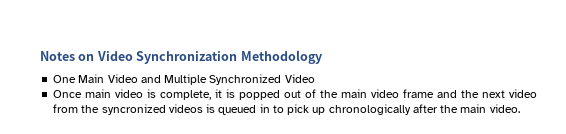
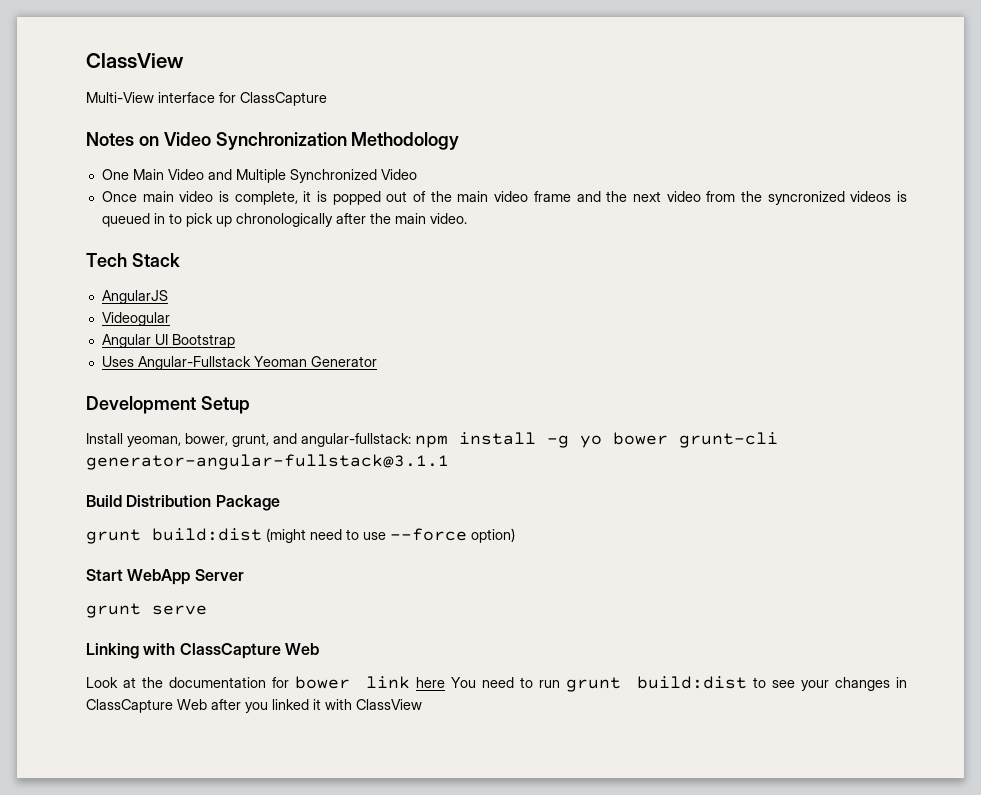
(40, 56) none -> [86,53,184,68] [86,92,327,106] ClassView // Multi-View interface for ClassCapture //
(520, 108) none -> [86,253,180,267] [101,290,168,304] [101,312,170,326] [101,334,235,348] [101,356,377,370] [86,396,250,414] [86,432,778,448] [86,454,449,470] [86,495,280,511] [86,528,515,544] [86,569,244,585] [86,603,207,618] [86,643,319,659] [86,676,908,692] [86,699,422,713] // Tech Stack // AngularJS // Videogular // Angular UI Bootstrap // Uses Angular-Fullstack Yeoman Generator // Development Setup // Install yeoman, bower, grunt, and angular-fullstack: npm install -g yo bower grunt-cli generator-angular-fullstack@3.1.1 // Build Distribution Package // grunt build:dist (might need to use --force option) // Start WebApp Server // grunt serve // Linking with ClassCapture Web // Look at the documentation for bower link here You need to run grunt build:dist to see your changes in ClassCapture Web after you linked it with ClassView

